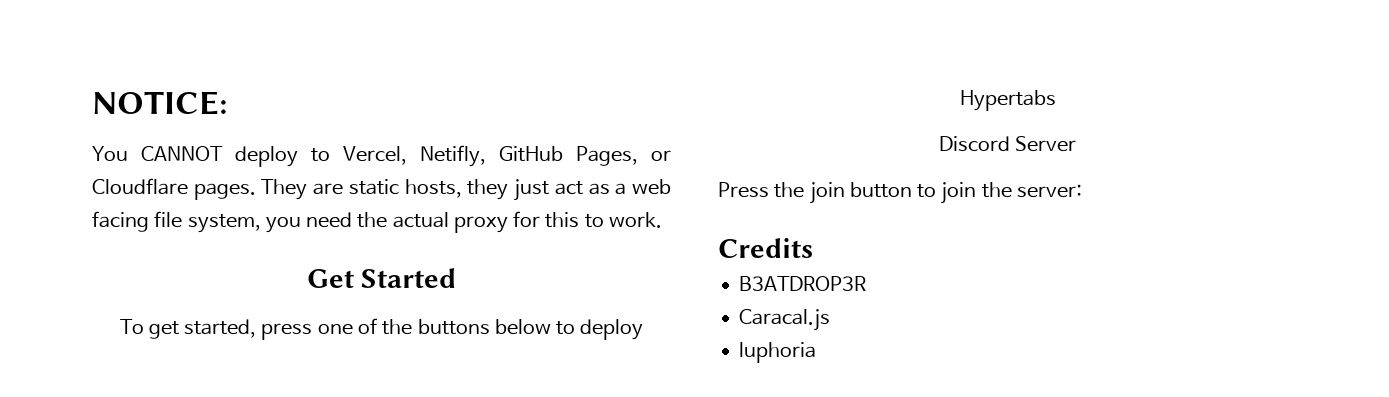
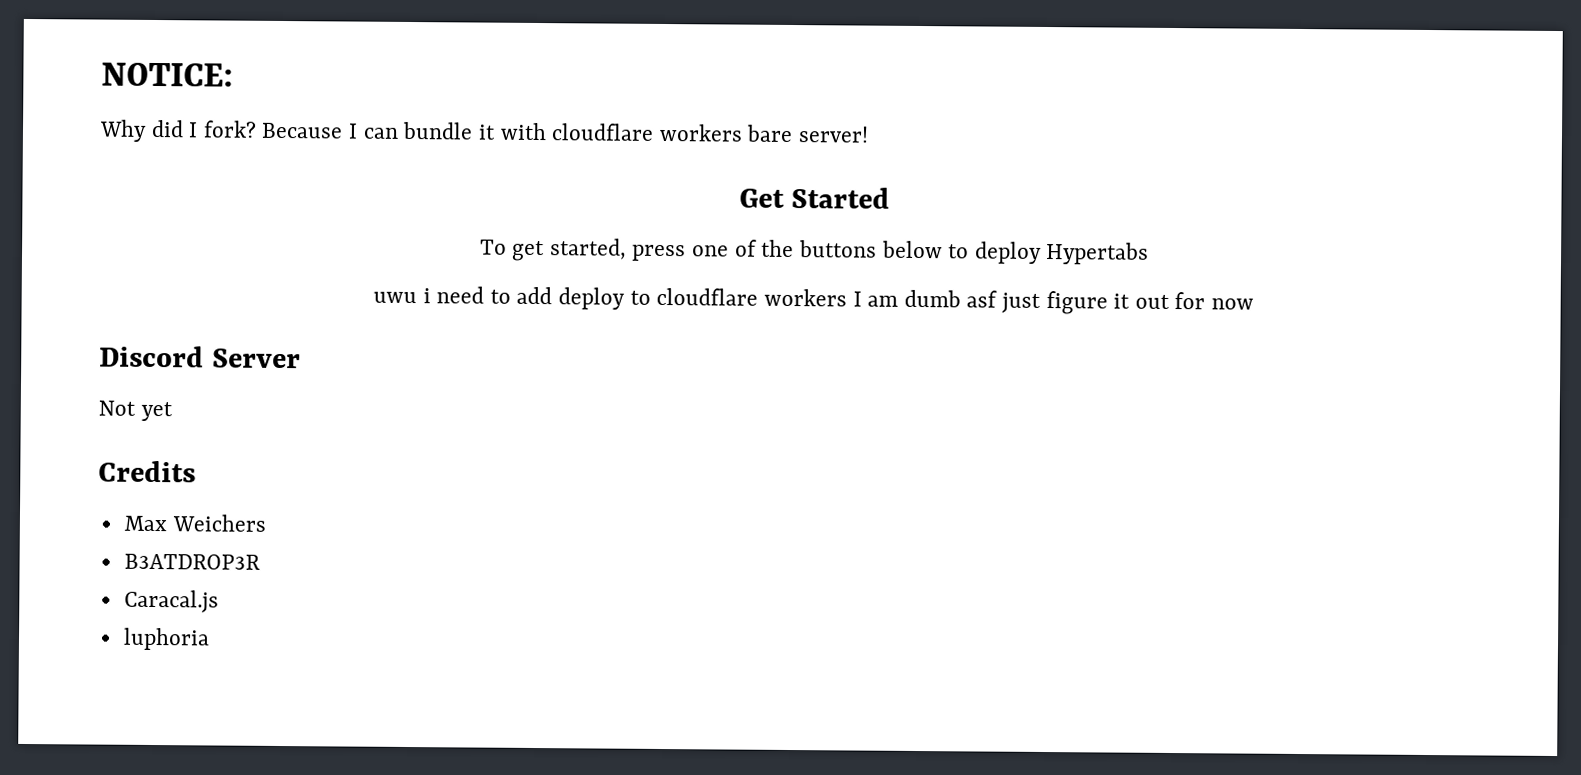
[92,145,671,167] [92,178,671,201] [92,211,662,233] You CANNOT deploy to Vercel, Netifly, GitHub Pages, or Cloudflare pages. They are static hosts, they just act as a web facing file system, you need the actual proxy for this to work. -> [99,119,869,143] Why did I fork? Because I can bundle it with cloudflare workers bare server!
[938,136,1077,152] [718,182,1082,204] Discord Server // Press the join button to join the server: -> [372,286,1255,315] [99,345,301,369] [98,400,173,422] uwu i need to add deploy to cloudflare workers I am dumb asf just figure it out for now // Discord Server // Not yet
(813, 248) none -> [123,514,266,532] // Max Weichers

